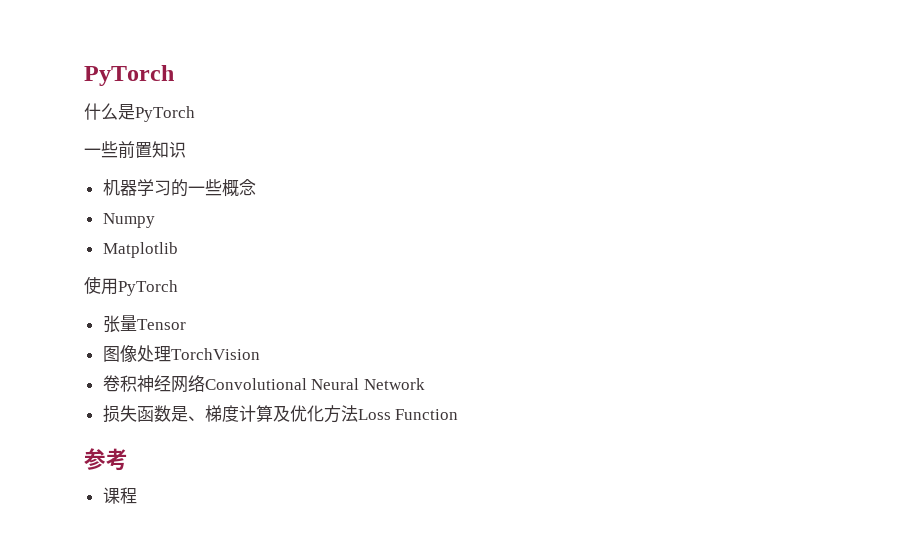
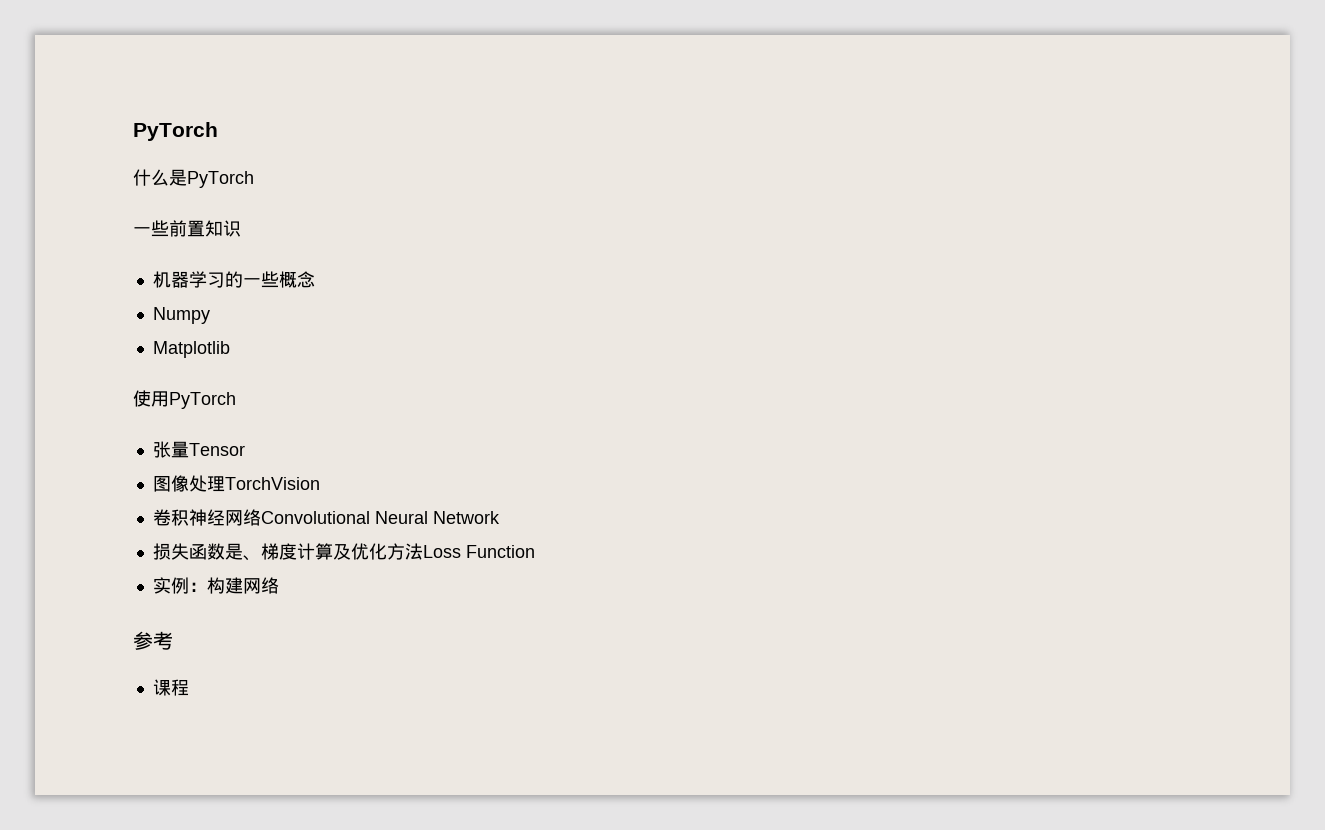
(459, 414) none -> [152,577,279,594] // 实例：构建网络

